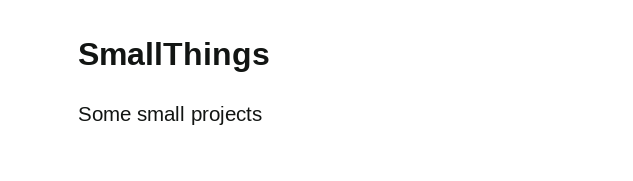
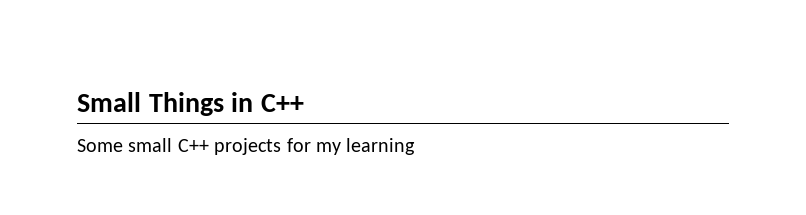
[78,42,270,72] [78,106,262,125] SmallThings // Some small projects -> [77,92,304,116] [77,138,416,155] Small Things in C++ // Some small C++ projects for my learning

